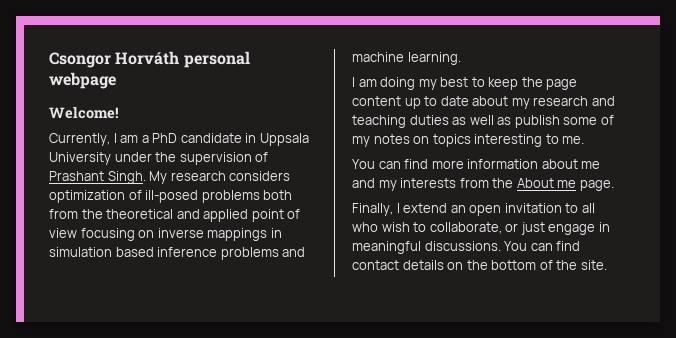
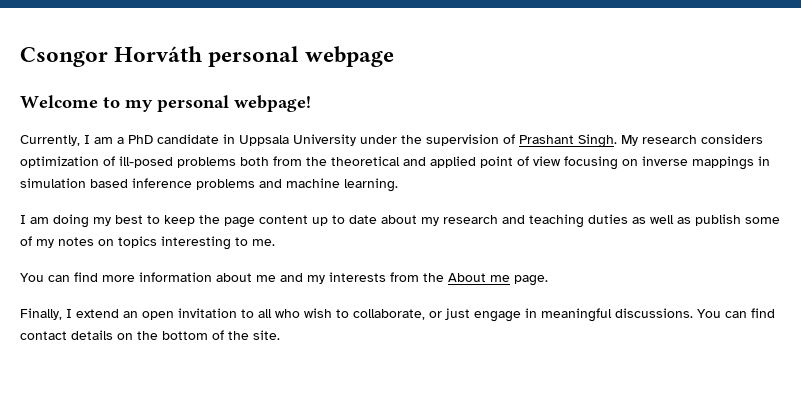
[49,106,119,119] Welcome! -> [20,95,311,112] Welcome to my personal webpage!

